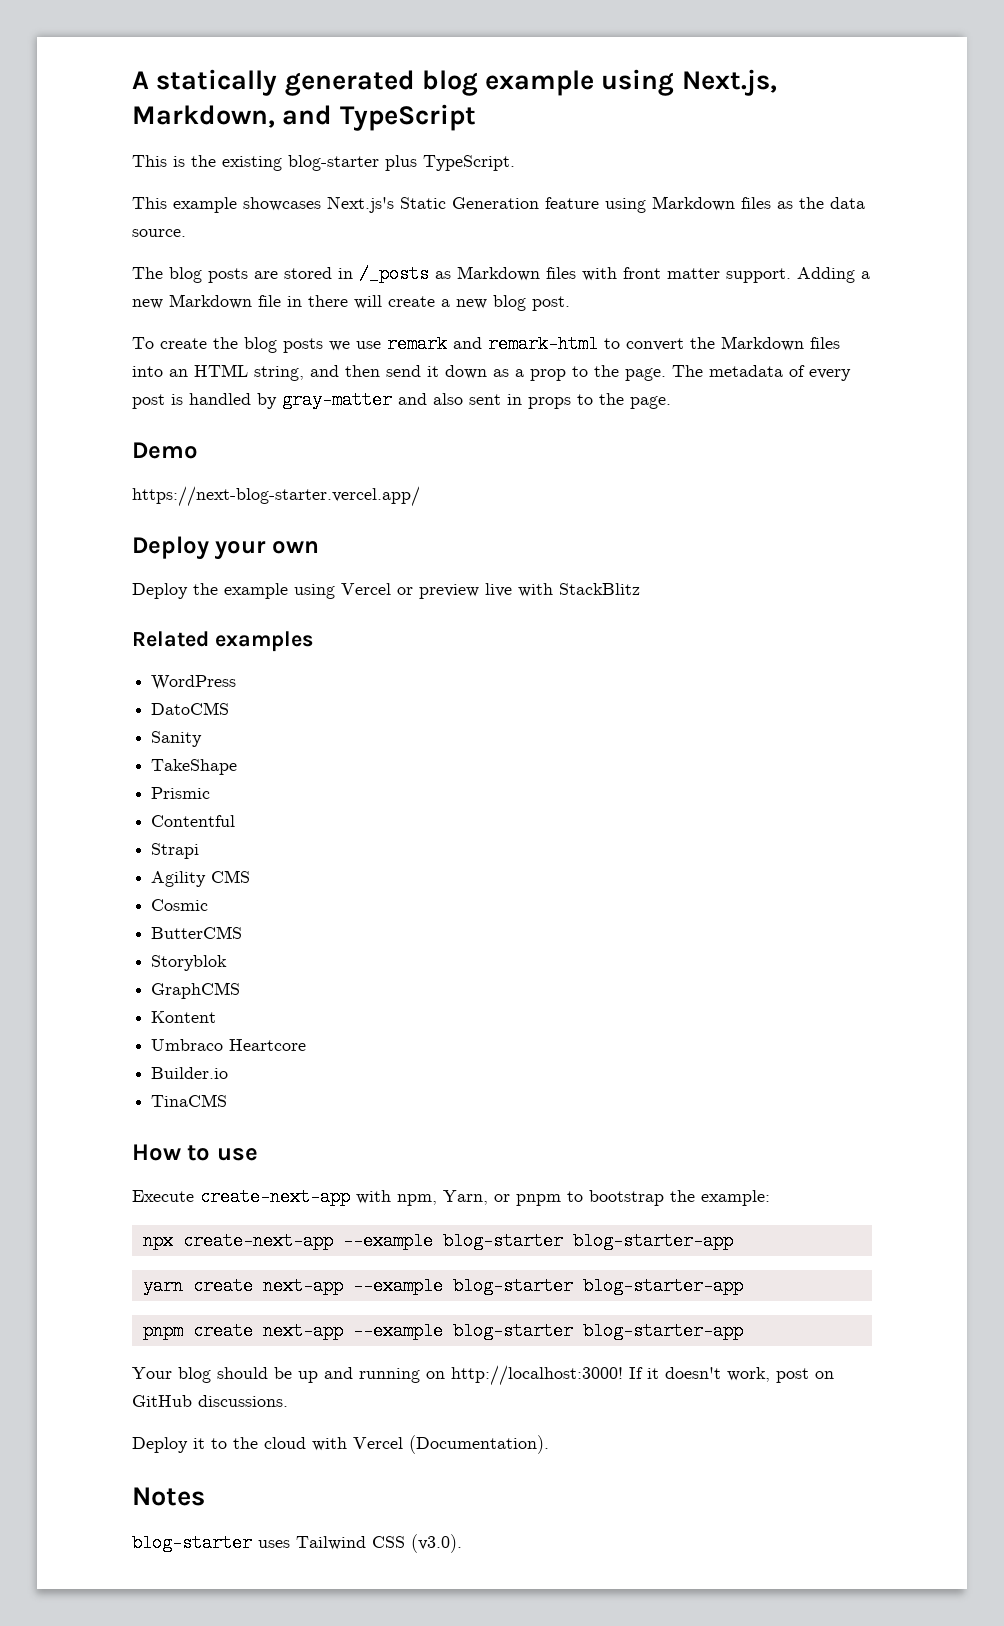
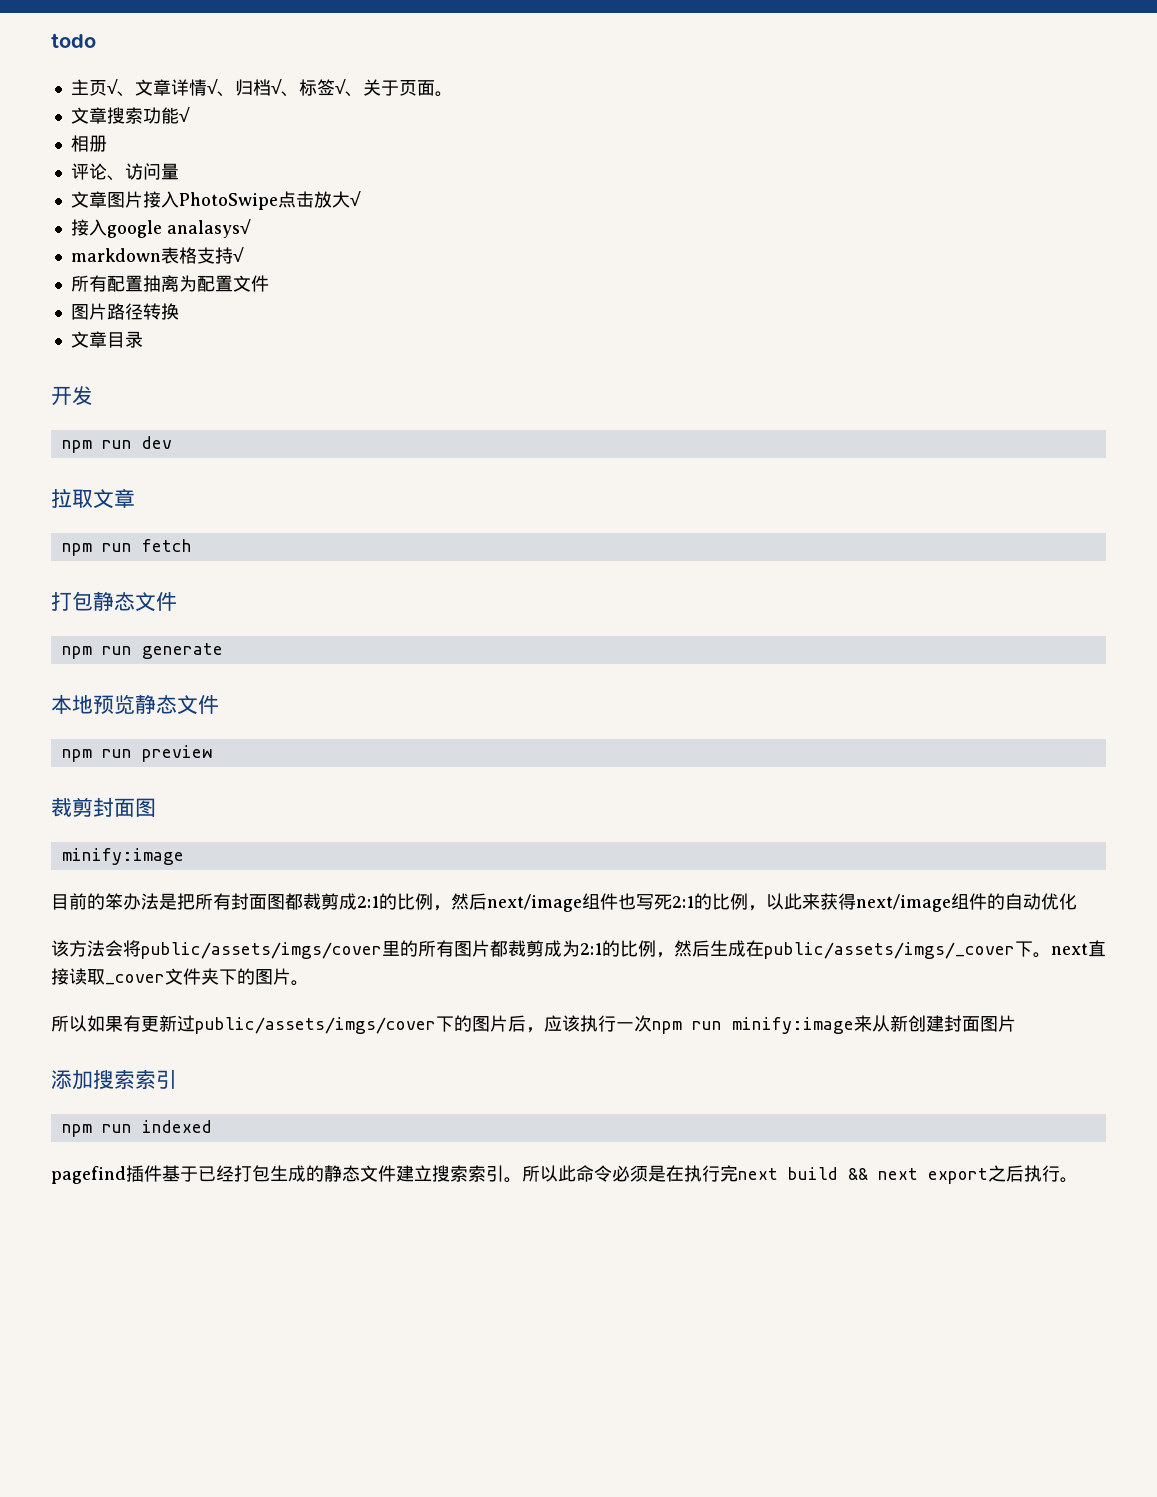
[132,69,777,96] [132,104,476,131] [132,155,515,171] [132,196,865,213] [132,229,186,237] [132,265,870,283] [132,294,570,311] [132,335,840,353] [132,364,851,381] [132,391,671,409] [132,442,198,459] [132,486,420,507] [132,536,319,560] [132,583,640,599] [132,631,313,652] [151,675,237,690] [151,702,230,715] [151,731,203,747] [151,759,238,775] [151,787,211,799] [151,815,236,827] [151,843,200,859] [151,870,251,887] [151,899,209,911] [151,926,243,939] [151,955,228,971] [151,982,241,999] [151,1011,217,1023] [151,1039,307,1051] [151,1067,229,1079] [151,1094,228,1107] [132,1144,258,1161] [132,1188,770,1206] [142,1232,733,1250] [142,1277,743,1295] [142,1322,743,1340] [132,1365,834,1386] [132,1395,288,1407] [132,1435,549,1454] [132,1487,205,1506] [132,1534,462,1553] A statically generated blog example using Next.js, Markdown, and TypeScript // This is the existing blog-starter plus TypeScript. // This example showcases Next.js's Static Generation feature using Markdown files as the data source. // The blog posts are stored in /_posts as Markdown files with front matter support. Adding a new Markdown file in there will create a new blog post. // To create the blog posts we use remark and remark-html to convert the Markdown files into an HTML string, and then send it down as a prop to the page. The metadata of every post is handled by gray-matter and also sent in props to the page. // Demo // https://next-blog-starter.vercel.app/ // Deploy your own // Deploy the example using Vercel or preview live with StackBlitz // Related examples // WordPress // DatoCMS // Sanity // TakeShape // Prismic // Contentful // Strapi // Agility CMS // Cosmic // ButterCMS // Storyblok // GraphCMS // Kontent // Umbraco Heartcore // Builder.io // TinaCMS // How to use // Execute create-next-app with npm, Yarn, or pnpm to bootstrap the example: // npx create-next-app --example blog-starter blog-starter-app // yarn create next-app --example blog-starter blog-starter-app // pnpm create next-app --example blog-starter blog-starter-app // Your blog should be up and running on http://localhost:3000! If it doesn't work, post on GitHub discussions. // Deploy it to the cloud with Vercel (Documentation). // Notes // blog-starter uses Tailwind CSS (v3.0). -> [51,33,96,48] [70,79,453,97] [70,107,190,124] [70,135,107,152] [70,163,179,181] [70,191,361,210] [70,219,251,238] [70,247,244,264] [70,275,269,292] [70,303,179,320] [70,331,143,348] [51,386,93,406] [61,436,172,453] [51,488,135,509] [61,539,192,556] [51,591,177,612] [61,643,223,659] [51,694,219,715] [61,745,212,762] [51,797,156,817] [61,848,184,865] [51,893,1077,912] [51,940,1106,959] [51,968,309,986] [51,1015,1016,1034] [51,1069,177,1090] [61,1120,212,1137] [51,1165,1078,1184] todo // 主页√、文章详情√、归档√、标签√、关于页面。 // 文章搜索功能√ // 相册 // 评论、访问量 // 文章图片接入PhotoSwipe点击放大√ // 接入google analasys√ // markdown表格支持√ // 所有配置抽离为配置文件 // 图片路径转换 // 文章目录 // 开发 // npm run dev // 拉取文章 // npm run fetch // 打包静态文件 // npm run generate // 本地预览静态文件 // npm run preview // 裁剪封面图 // minify:image // 目前的笨办法是把所有封面图都裁剪成2:1的比例，然后next/image组件也写死2:1的比例，以此来获得next/image组件的自动优化 // 该方法会将public/assets/imgs/cover里的所有图片都裁剪成为2:1的比例，然后生成在public/assets/imgs/_cover下。next直接读取_cover文件夹下的图片。 // 所以如果有更新过public/assets/imgs/cover下的图片后，应该执行一次npm run minify:image来从新创建封面图片 // 添加搜索索引 // npm run indexed // pagefind插件基于已经打包生成的静态文件建立搜索索引。所以此命令必须是在执行完next build && next export之后执行。

